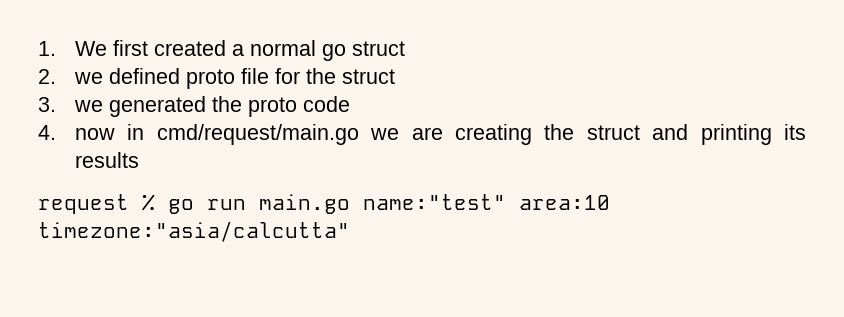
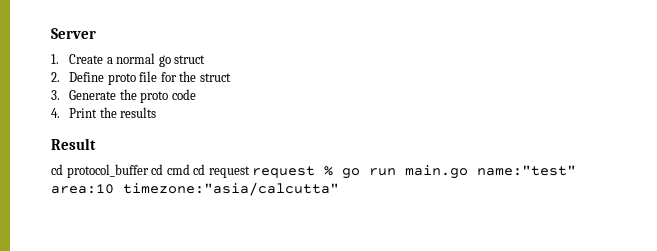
[38,40,226,56] 1. We first created -> [51,28,96,39] [51,54,104,64] Server // 1. Create
[73,68,180,84] we defined -> [69,72,105,82] Define
[73,96,206,117] we generated -> [69,90,117,100] Generate
[74,124,806,145] [74,152,139,168] now in cmd/request/main.go we are creating the struct and printing its results // -> [69,107,157,118] [51,138,96,150] [51,164,250,178] Print the results // Result // cd protocol_buffer cd cmd cd request

